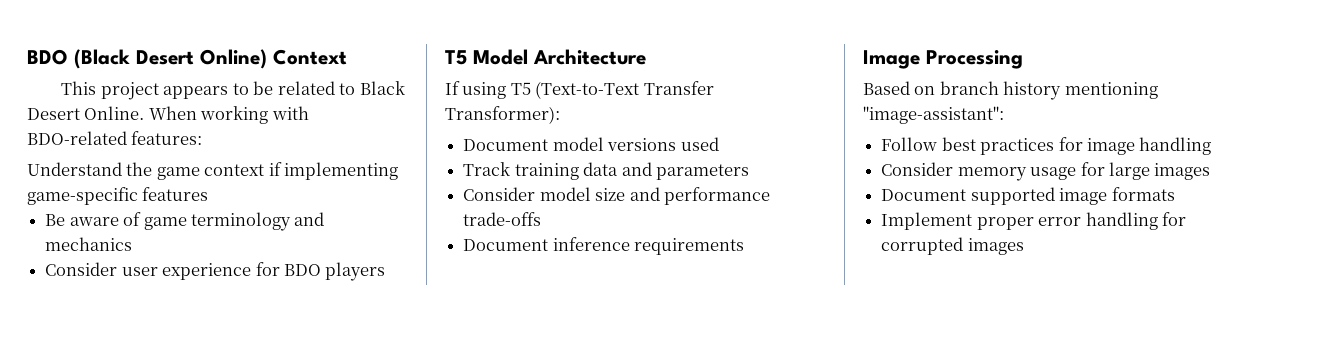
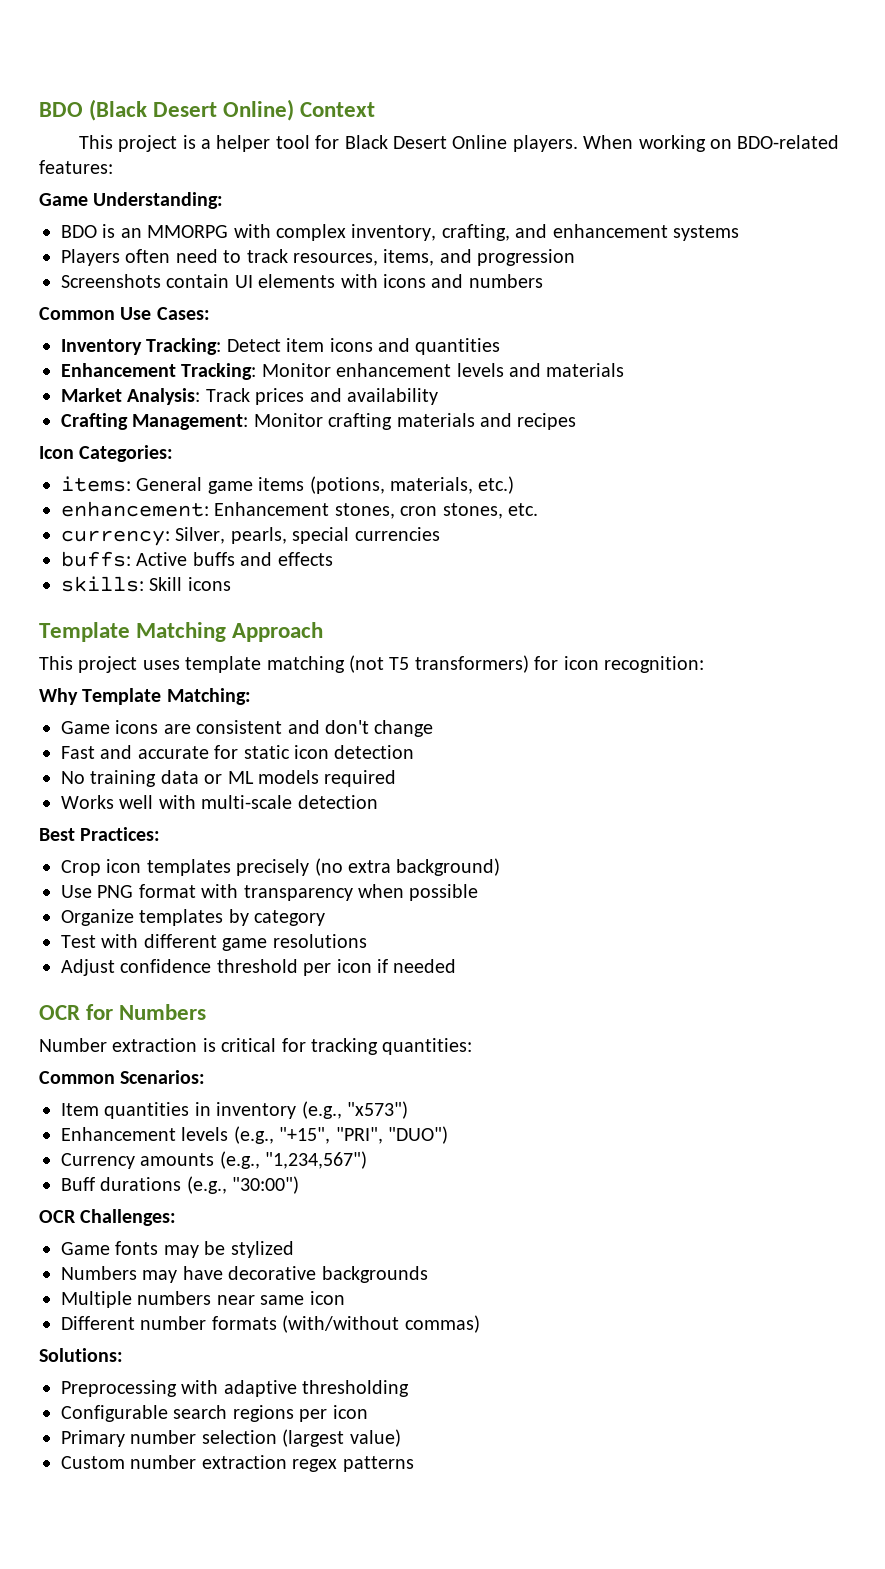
[163,81,405,99] [27,106,145,120] appears to be related to Black Desert Online. -> [182,135,578,152] is a helper tool for Black Desert Online players.
[271,106,309,120] with -> [709,139,732,149] on
[27,162,399,180] [27,187,209,205] [45,212,325,231] [45,237,133,251] [45,262,386,281] [445,49,646,65] [445,81,714,99] [445,106,560,124] [463,137,719,151] [463,162,749,180] [463,187,770,205] [463,212,542,226] [463,237,745,255] [863,50,1023,69] [863,81,1158,100] [863,106,1004,124] [881,137,1212,155] [881,162,1211,181] [881,187,1175,205] [881,212,1186,230] [881,237,1024,255] Understand the game context if implementing game-specific features // Be aware of game terminology and mechanics // Consider user experience for BDO players // T5 Model Architecture // If using T5 (Text-to-Text Transfer Transformer): // Document model versions used // Track training data and parameters // Consider model size and performance trade-offs // Document inference requirements // Image Processing // Based on branch history mentioning "image-assistant": // Follow best practices for image handling // Consider memory usage for large images // Document supported image formats // Implement proper error handling for corrupted images -> [39,192,224,209] [61,224,739,241] [61,249,576,266] [61,274,543,288] [39,307,210,320] [61,338,501,355] [61,363,625,380] [61,388,438,405] [61,413,577,430] [39,445,174,462] [61,476,515,494] [61,501,538,519] [61,527,440,546] [61,551,333,567] [61,576,231,592] [39,622,324,642] [39,655,704,673] [39,688,251,705] [61,720,434,737] [61,745,415,759] [61,770,397,787] [61,795,378,809] [39,827,161,841] [61,858,501,876] [61,884,479,901] [61,909,326,926] [61,934,367,951] [61,959,457,976] [39,1004,207,1020] [39,1038,473,1055] [39,1070,206,1084] [61,1101,408,1119] [61,1126,448,1144] [61,1151,368,1169] [61,1176,300,1194] [39,1209,177,1226] [61,1241,294,1258] [61,1266,428,1283] [61,1291,345,1308] [61,1315,480,1333] [39,1348,123,1362] [61,1380,410,1397] [61,1405,368,1422] [61,1429,401,1447] [61,1455,414,1472] Game Understanding: // BDO is an MMORPG with complex inventory, crafting, and enhancement systems // Players often need to track resources, items, and progression // Screenshots contain UI elements with icons and numbers // Common Use Cases: // Inventory Tracking: Detect item icons and quantities // Enhancement Tracking: Monitor enhancement levels and materials // Market Analysis: Track prices and availability // Crafting Management: Monitor crafting materials and recipes // Icon Categories: // items: General game items (potions, materials, etc.) // enhancement: Enhancement stones, cron stones, etc. // currency: Silver, pearls, special currencies // buffs: Active buffs and effects // skills: Skill icons // Template Matching Approach // This project uses template matching (not T5 transformers) for icon recognition: // Why Template Matching: // Game icons are consistent and don't change // Fast and accurate for static icon detection // No training data or ML models required // Works well with multi-scale detection // Best Practices: // Crop icon templates precisely (no extra background) // Use PNG format with transparency when possible // Organize templates by category // Test with different game resolutions // Adjust confidence threshold per icon if needed // OCR for Numbers // Number extraction is critical for tracking quantities: // Common Scenarios: // Item quantities in inventory (e.g., "x573") // Enhancement levels (e.g., "+15", "PRI", "DUO") // Currency amounts (e.g., "1,234,567") // Buff durations (e.g., "30:00") // OCR Challenges: // Game fonts may be stylized // Numbers may have decorative backgrounds // Multiple numbers near same icon // Different number formats (with/without commas) // Solutions: // Preprocessing with adaptive thresholding // Configurable search regions per icon // Primary number selection (largest value) // Custom number extraction regex patterns

